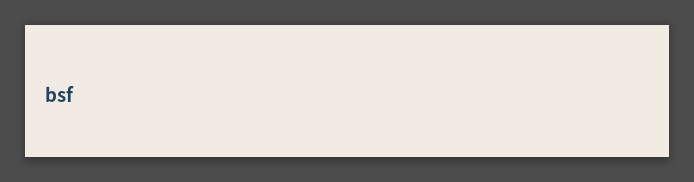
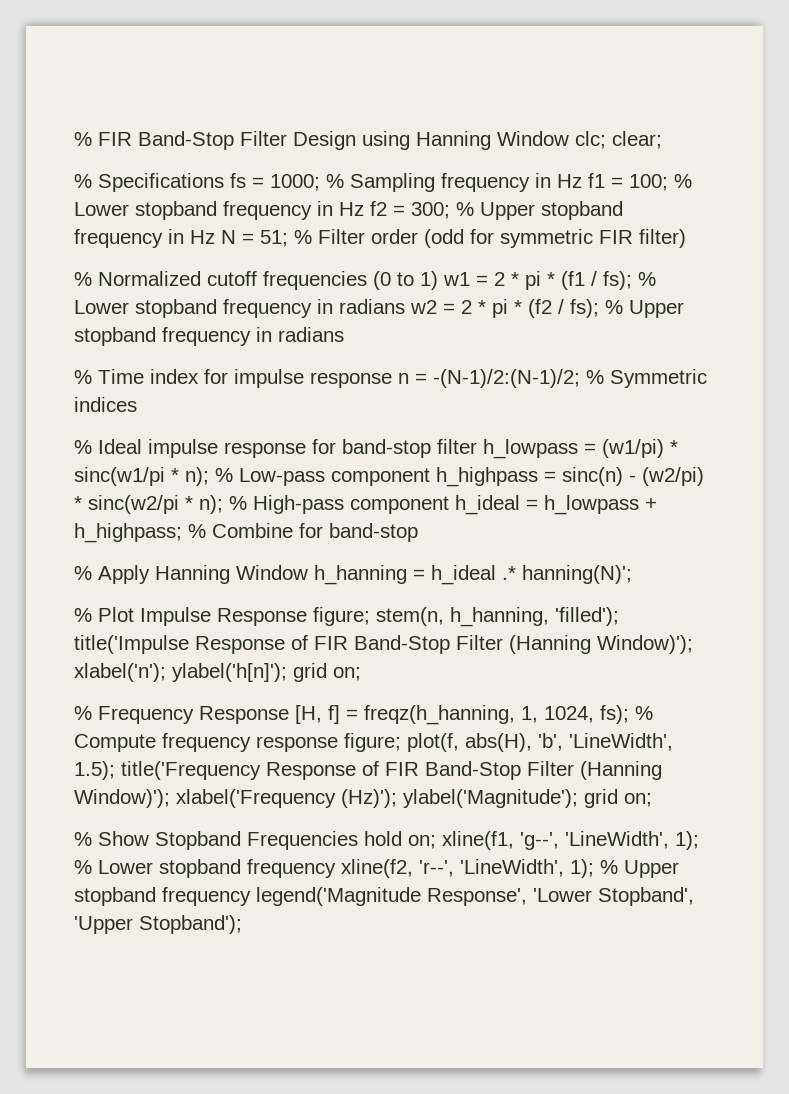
[45,86,74,102] bsf -> [74,131,662,150] [74,173,692,192] [74,201,623,220] [74,229,686,248] [74,271,656,290] [74,299,684,318] [74,327,344,346] [74,369,707,388] [74,397,137,412] [74,439,678,459] [74,467,704,487] [74,495,657,515] [74,523,418,543] [74,565,632,585] [74,607,619,627] [74,635,693,654] [74,663,361,682] [74,705,653,725] [74,733,673,752] [74,761,662,780] [74,789,652,808] [74,831,699,850] [74,859,679,878] [74,887,694,906] [74,915,242,934] % FIR Band-Stop Filter Design using Hanning Window clc; clear; // % Specifications fs = 1000; % Sampling frequency in Hz f1 = 100; % Lower stopband frequency in Hz f2 = 300; % Upper stopband frequency in Hz N = 51; % Filter order (odd for symmetric FIR filter) // % Normalized cutoff frequencies (0 to 1) w1 = 2 * pi * (f1 / fs); % Lower stopband frequency in radians w2 = 2 * pi * (f2 / fs); % Upper stopband frequency in radians // % Time index for impulse response n = -(N-1)/2:(N-1)/2; % Symmetric indices // % Ideal impulse response for band-stop filter h_lowpass = (w1/pi) * sinc(w1/pi * n); % Low-pass component h_highpass = sinc(n) - (w2/pi) * sinc(w2/pi * n); % High-pass component h_ideal = h_lowpass + h_highpass; % Combine for band-stop // % Apply Hanning Window h_hanning = h_ideal .* hanning(N)'; // % Plot Impulse Response figure; stem(n, h_hanning, 'filled'); title('Impulse Response of FIR Band-Stop Filter (Hanning Window)'); xlabel('n'); ylabel('h[n]'); grid on; // % Frequency Response [H, f] = freqz(h_hanning, 1, 1024, fs); % Compute frequency response figure; plot(f, abs(H), 'b', 'LineWidth', 1.5); title('Frequency Response of FIR Band-Stop Filter (Hanning Window)'); xlabel('Frequency (Hz)'); ylabel('Magnitude'); grid on; // % Show Stopband Frequencies hold on; xline(f1, 'g--', 'LineWidth', 1); % Lower stopband frequency xline(f2, 'r--', 'LineWidth', 1); % Upper stopband frequency legend('Magnitude Response', 'Lower Stopband', 'Upper Stopband');

